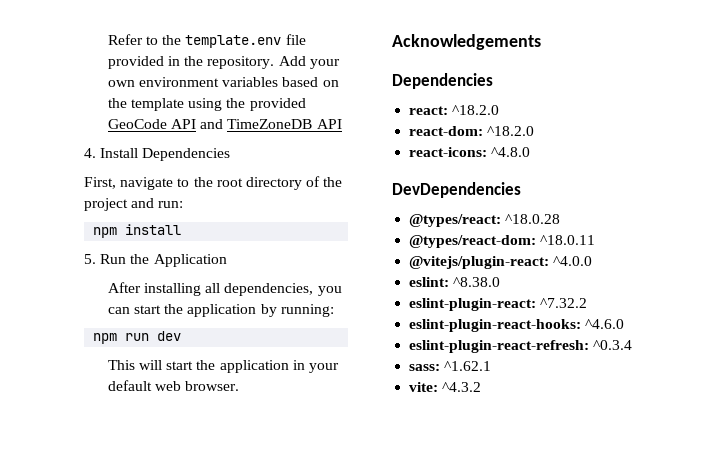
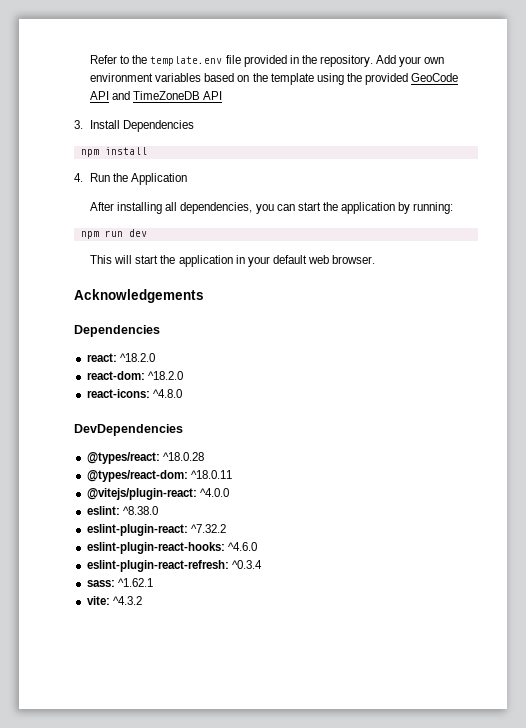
[84,148,96,158] 4. -> [74,120,83,129] 3.
[84,176,343,190] [84,198,184,211] // First, navigate to the root directory of the project and run: -> (195, 126) none
[84,254,96,264] 5. -> [74,173,83,182] 4.

